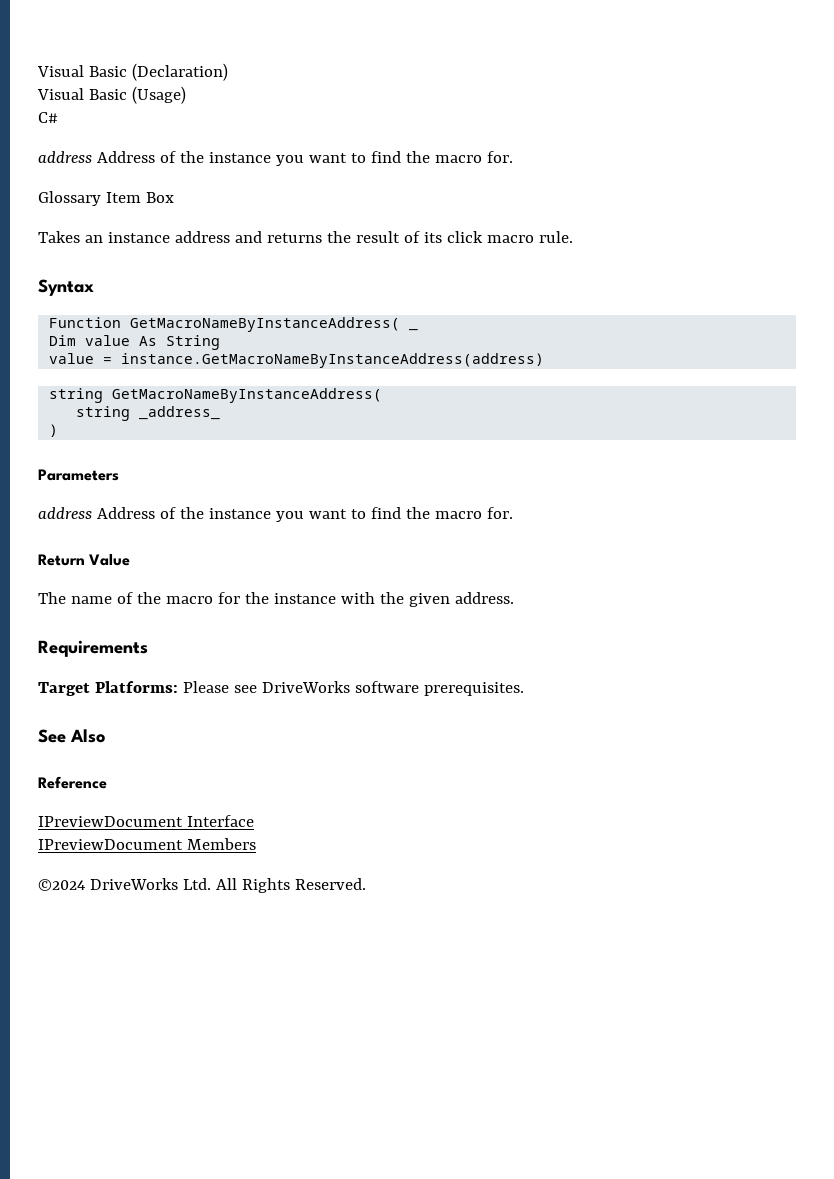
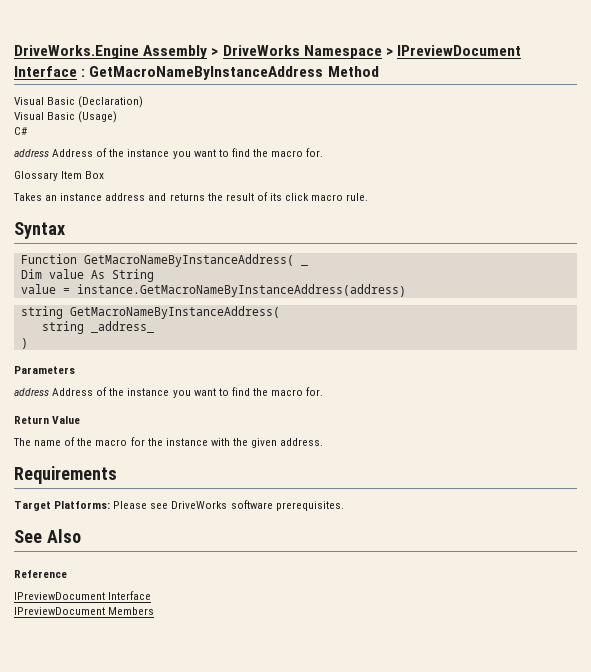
(37, 71) none -> [14,45,522,59] [14,66,379,80] DriveWorks.Engine Assembly > DriveWorks Namespace > IPreviewDocument Interface : GetMacroNameByInstanceAddress Method //
[38,878,366,893] // ©2024 DriveWorks Ltd. All Rights Reserved. -> (155, 611) none

